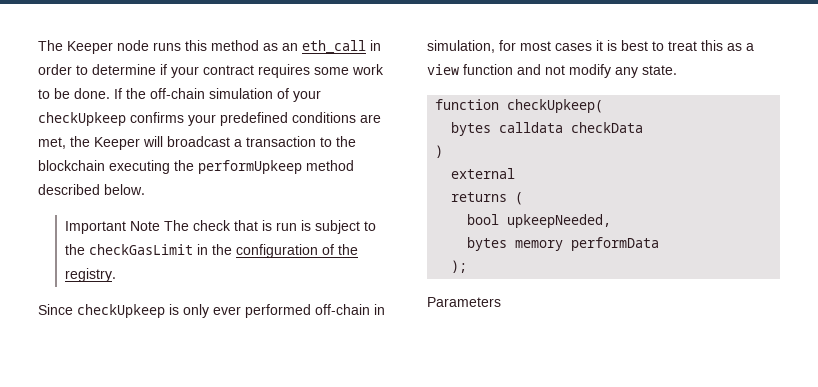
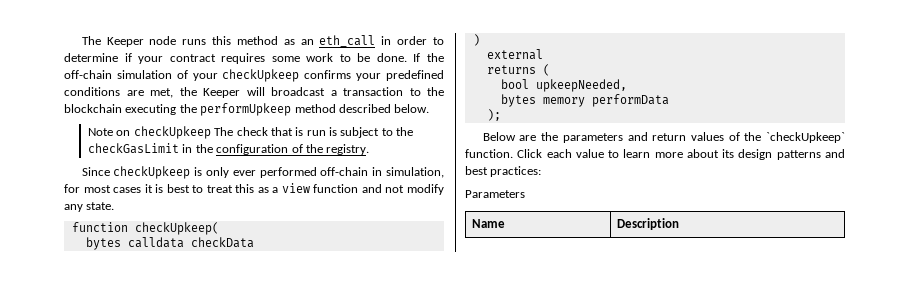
[64,221,160,234] Important Note -> [88,126,211,139] Note on checkUpkeep
(468, 266) none -> [482,132,845,143] [465,149,845,160] [465,166,542,177] // Below are the parameters and return values of the `checkUpkeep` function. Click each value to learn more about its design patterns and best practices:
(501, 302) none -> [472,219,506,228] [617,218,680,230] // Name | Description

